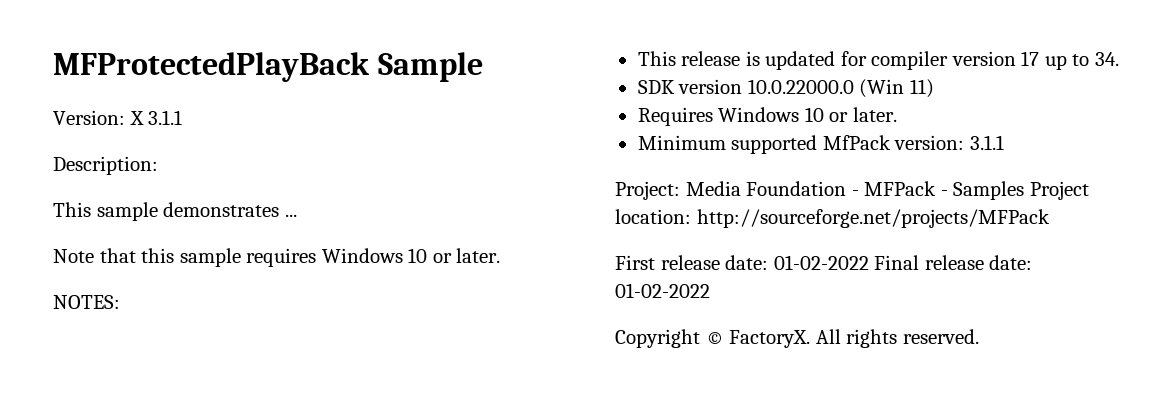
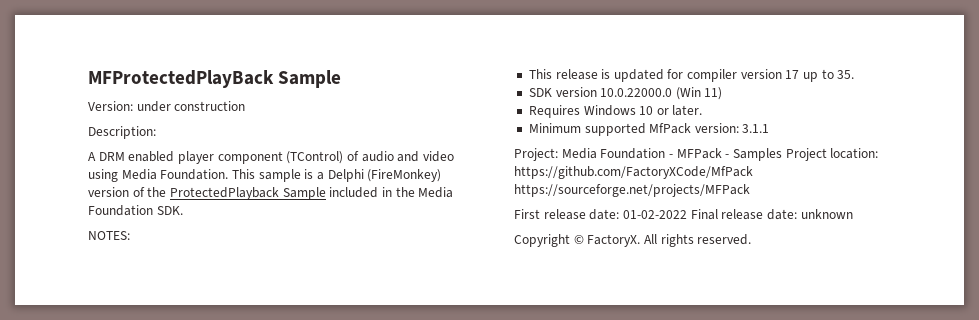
[129,110,183,125] X 3.1.1 -> [136,101,246,112] under construction
[53,202,297,221] [53,248,501,267] This sample demonstrates ... // Note that this sample requires Windows 10 or later. -> [88,151,454,164] [88,169,442,182] [88,187,454,200] [88,205,183,216] A DRM enabled player component (TControl) of audio and video using Media Foundation. This sample is a Delphi (FireMonkey) version of the ProtectedPlayback Sample included in the Media Foundation SDK.
[1094,52,1119,66] 34. -> [837,70,855,79] 35.
[696,209,1050,228] http://sourceforge.net/projects/MFPack -> [514,166,753,179] [514,184,750,197] https://github.com/FactoryXCode/MfPack https://sourceforge.net/projects/MFPack
[615,283,710,298] 01-02-2022 -> [800,209,853,219] unknown

